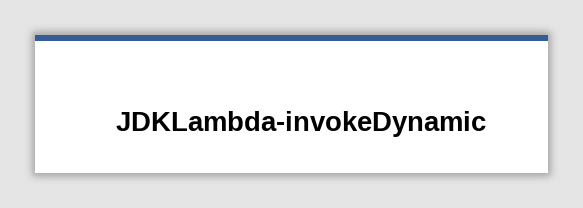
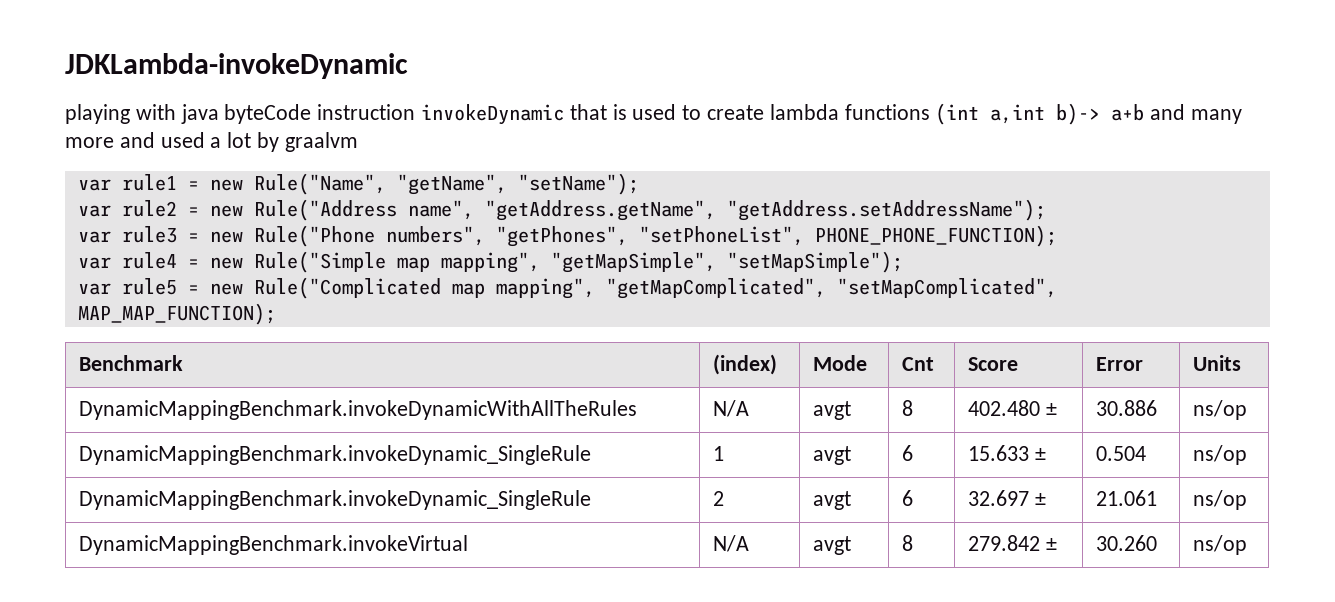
(486, 124) none -> [65,103,1243,125] [65,132,358,152] [77,173,639,195] [77,199,1046,221] [77,225,1057,247] [77,251,903,273] [77,277,1057,299] [77,303,276,325] [78,355,183,371] [712,354,777,375] [812,355,867,371] [901,357,934,371] [967,357,1018,371] [1095,357,1143,371] [1192,355,1241,371] [78,400,637,420] [712,400,749,417] [812,401,851,420] [901,400,913,416] [967,400,1057,416] [1095,400,1157,416] [1192,400,1247,420] [78,445,591,465] [712,446,724,461] [812,446,851,465] [901,445,913,461] [967,445,1046,461] [1095,446,1146,461] [1192,445,1247,465] [78,490,591,510] [712,491,724,506] [812,491,851,510] [901,490,913,506] [967,490,1046,506] [1095,490,1157,506] [1192,490,1247,510] [78,535,468,555] [712,535,749,552] [812,536,851,555] [901,535,913,551] [967,535,1057,551] [1095,535,1157,551] [1192,535,1247,555] // playing with java byteCode instruction invokeDynamic that is used to create lambda functions (int a,int b)-> a+b and many more and used a lot by graalvm // var rule1 = new Rule("Name", "getName", "setName"); // var rule2 = new Rule("Address name", "getAddress.getName", "getAddress.setAddressName"); // var rule3 = new Rule("Phone numbers", "getPhones", "setPhoneList", PHONE_PHONE_FUNCTION); // var rule4 = new Rule("Simple map mapping", "getMapSimple", "setMapSimple"); // var rule5 = new Rule("Complicated map mapping", "getMapComplicated", "setMapComplicated", MAP_MAP_FUNCTION); // Benchmark | (index) | Mode | Cnt | Score | Error | Units // DynamicMappingBenchmark.invokeDynamicWithAllTheRules | N/A | avgt | 8 | 402.480 ± | 30.886 | ns/op // DynamicMappingBenchmark.invokeDynamic_SingleRule | 1 | avgt | 6 | 15.633 ± | 0.504 | ns/op // DynamicMappingBenchmark.invokeDynamic_SingleRule | 2 | avgt | 6 | 32.697 ± | 21.061 | ns/op // DynamicMappingBenchmark.invokeVirtual | N/A | avgt | 8 | 279.842 ± | 30.260 | ns/op

